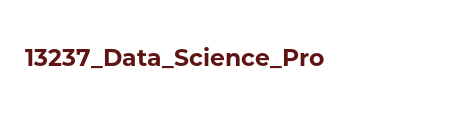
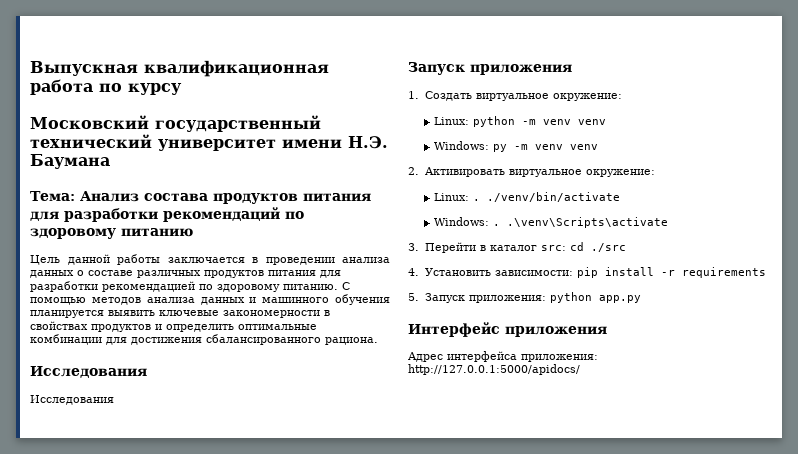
[25,47,324,69] 13237_Data_Science_Pro -> [30,60,329,77] [30,79,182,95] [30,115,321,132] [30,134,388,151] [30,154,110,169] [30,191,371,204] [30,207,304,222] [30,228,193,239] [30,254,390,265] [30,270,341,278] [30,281,350,292] [30,294,391,305] [30,310,330,318] [30,321,317,332] [30,334,378,345] [30,366,147,378] [30,395,114,405] [408,62,572,75] [408,91,622,101] [433,116,606,127] [433,141,598,152] [408,167,655,177] [433,192,620,202] [433,217,668,228] [408,242,626,253] [408,267,766,278] [408,292,641,303] [408,322,607,337] [408,351,598,362] [408,364,580,375] Выпускная квалификационная работа по курсу // Московский государственный технический университет имени Н.Э. Баумана // Тема: Анализ состава продуктов питания для разработки рекомендаций по здоровому питанию // Цель данной работы заключается в проведении анализа данных о составе различных продуктов питания для разработки рекомендацией по здоровому питанию. С помощью методов анализа данных и машинного обучения планируется выявить ключевые закономерности в свойствах продуктов и определить оптимальные комбинации для достижения сбалансированного рациона. // Исследования // Исследования // Запуск приложения // 1. Создать виртуальное окружение: // Linux: python -m venv venv // Windows: py -m venv venv // 2. Активировать виртуальное окружение: // Linux: . ./venv/bin/activate // Windows: . .\venv\Scripts\activate // 3. Перейти в каталог src: cd ./src // 4. Установить зависимости: pip install -r requirements // 5. Запуск приложения: python app.py // Интерфейс приложения // Адрес интерфейса приложения: http://127.0.0.1:5000/apidocs/

